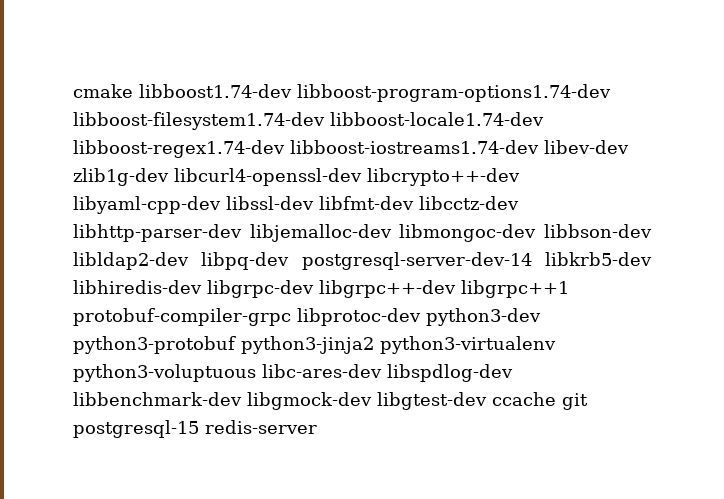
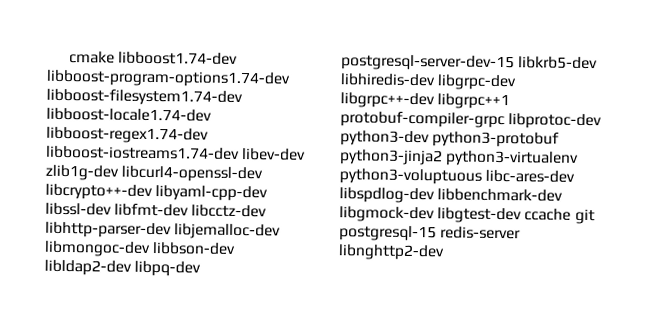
[301,252,532,270] postgresql-server-dev-14 -> [341,54,515,72] postgresql-server-dev-15
(317, 427) none -> [338,244,445,261] libnghttp2-dev

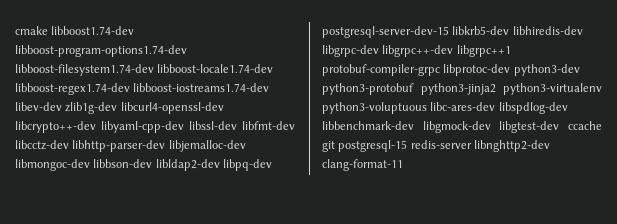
(445, 252) none -> [322,159,403,171] clang-format-11

